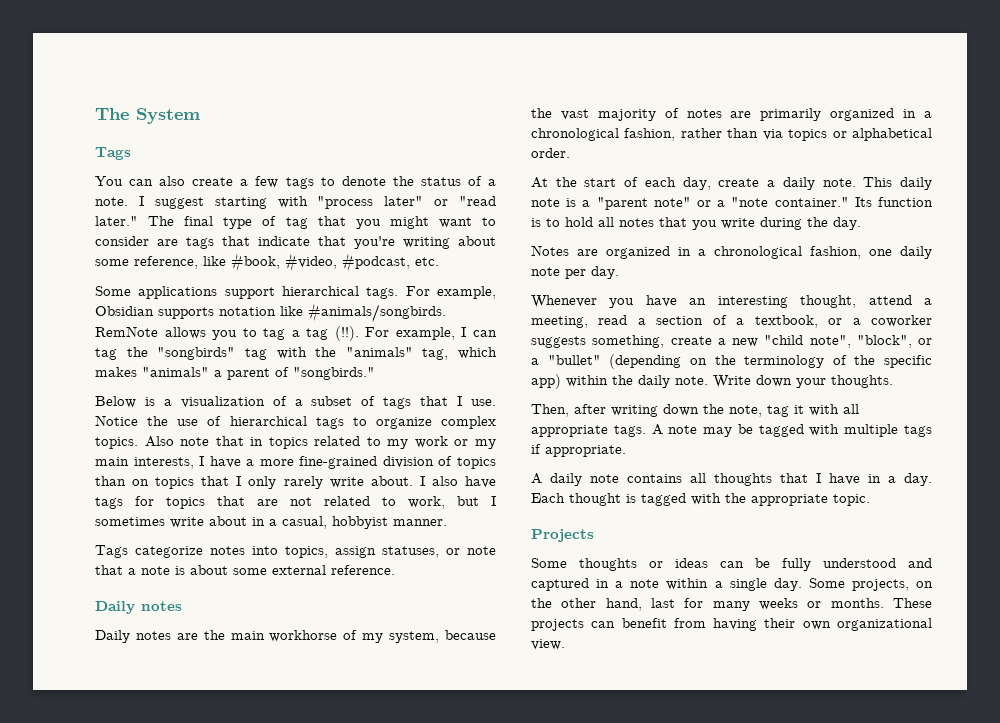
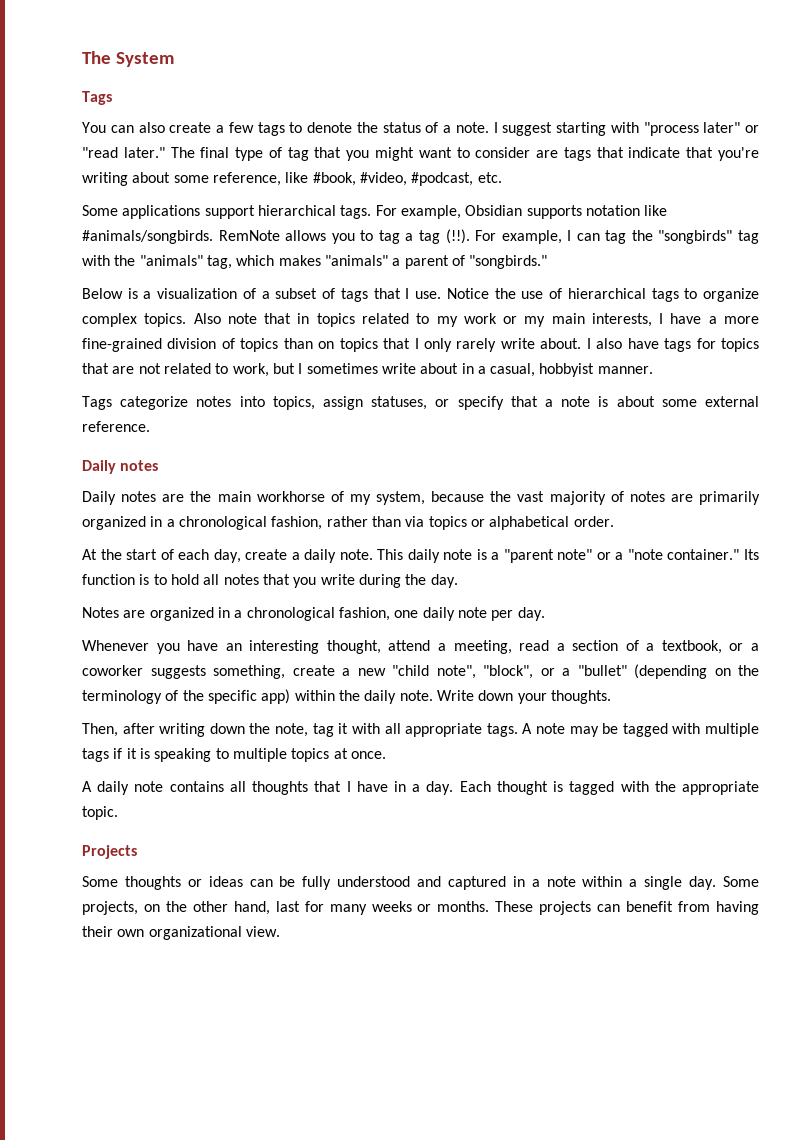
[467,546,496,555] note -> [457,396,504,410] specify
[545,445,626,457] appropriate. -> [126,748,386,762] it is speaking to multiple topics at once.

